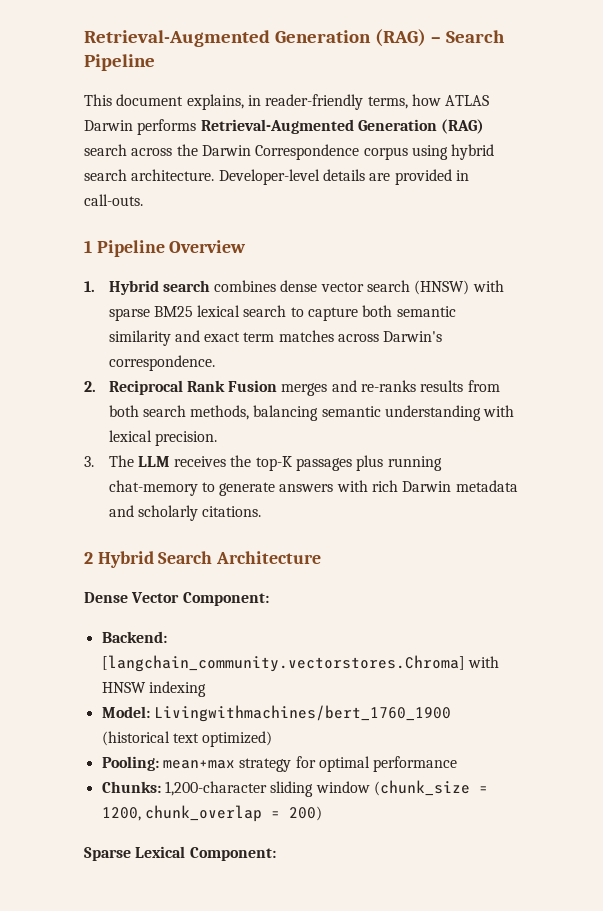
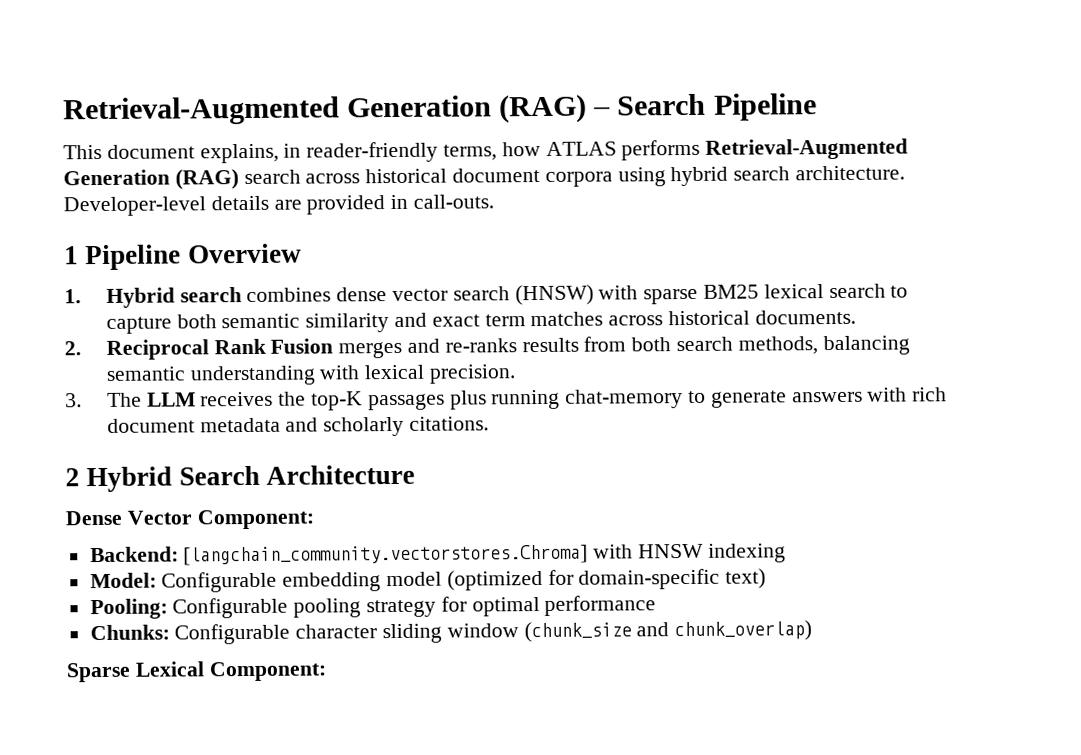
[84,120,133,131] Darwin -> (617, 148) none
[176,144,408,160] the Darwin Correspondence corpus -> [365,167,613,187] historical document corpora
[383,331,443,342] [108,355,215,371] Darwin's correspondence. -> [667,309,856,326] historical documents.
[402,481,452,492] Darwin -> [106,418,195,433] document
[153,705,451,722] [101,731,273,747] Livingwithmachines/bert_1760_1900 (historical text optimized) -> [161,568,767,593] Configurable embedding model (optimized for domain-specific text)
[162,760,235,769] mean+max -> [172,597,362,619] Configurable pooling
[164,781,267,796] 1,200-character -> [174,623,378,645] Configurable character
[478,786,488,793] [101,805,322,822] = 1200, chunk_overlap = 200) -> [636,620,813,642] and chunk_overlap)

